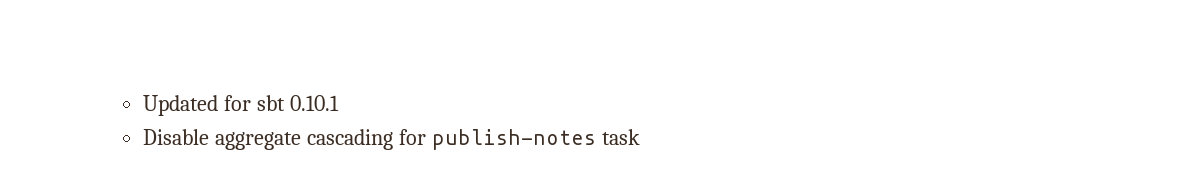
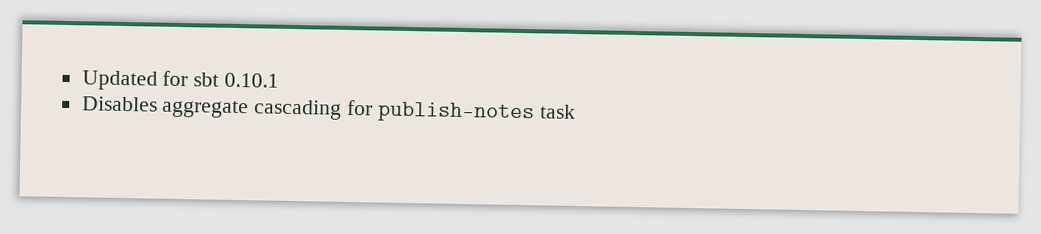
[143,129,210,145] Disable -> [81,96,158,112] Disables

